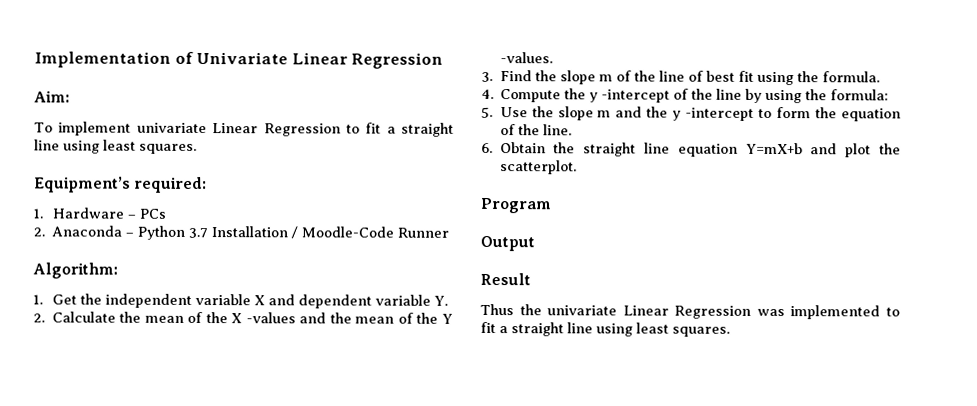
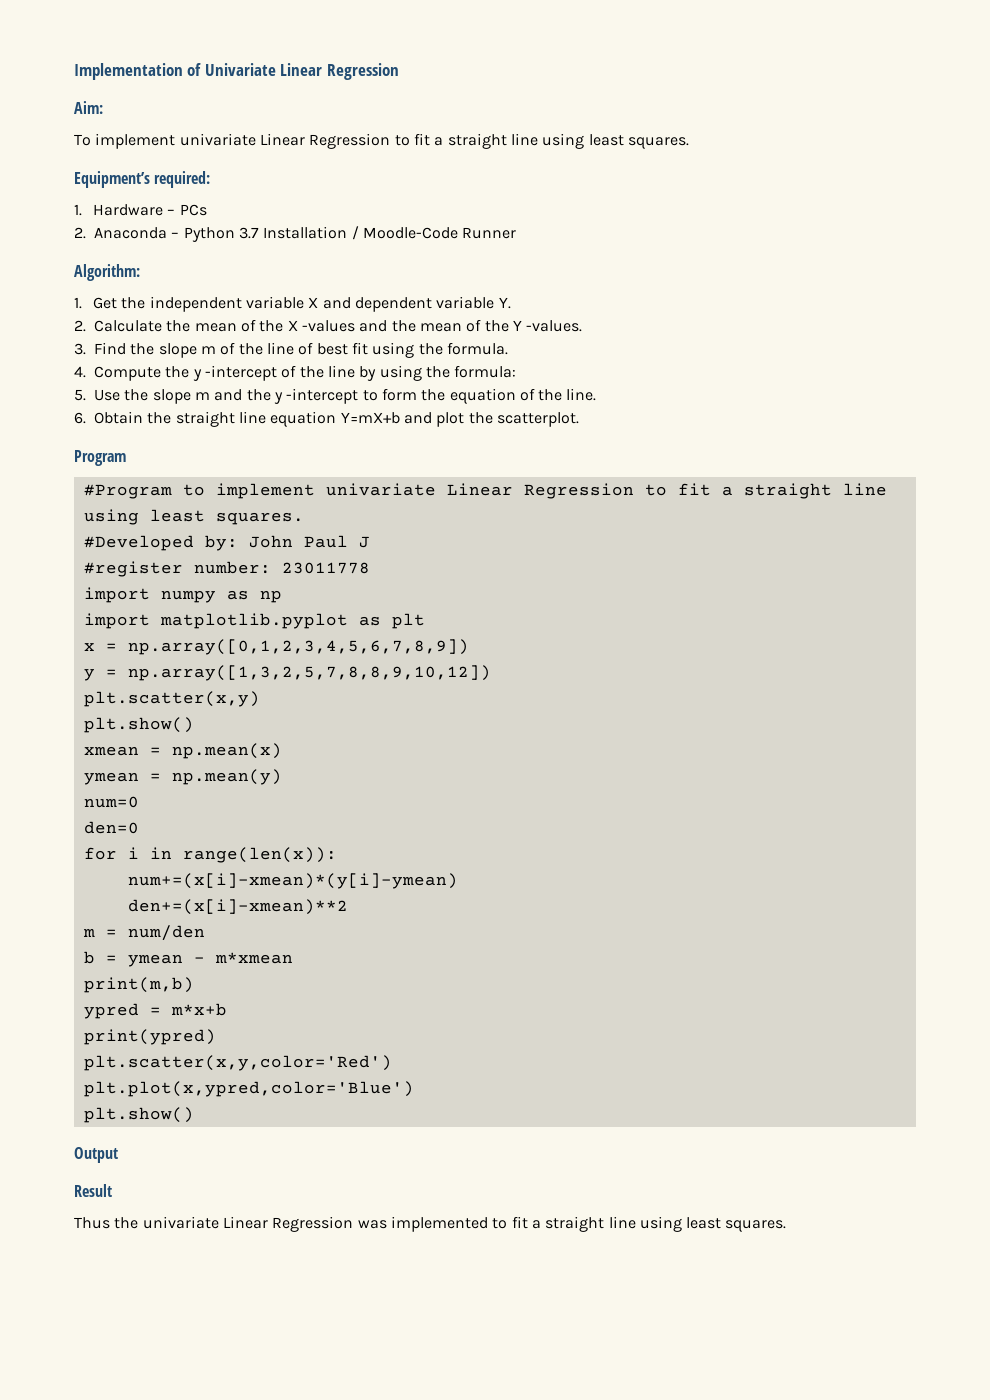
(552, 205) none -> [83,483,887,499] [83,509,304,525] [83,535,370,551] [83,561,370,577] [83,587,282,603] [83,613,425,629] [83,639,469,655] [83,665,491,681] [83,691,260,707] [83,717,194,733] [83,743,282,759] [83,769,282,785] [83,796,139,808] [83,821,139,834] [83,847,337,863] [127,873,458,889] [127,899,348,915] [82,925,205,941] [83,951,293,967] [83,977,194,993] [83,1003,227,1019] [83,1029,216,1045] [83,1055,392,1071] [83,1081,414,1097] [83,1107,194,1123] // #Program to implement univariate Linear Regression to fit a straight line using least squares. // #Developed by: John Paul J // #register number: 23011778 // import numpy as np // import matplotlib.pyplot as plt // x = np.array([0,1,2,3,4,5,6,7,8,9]) // y = np.array([1,3,2,5,7,8,8,9,10,12]) // plt.scatter(x,y) // plt.show() // xmean = np.mean(x) // ymean = np.mean(y) // num=0 // den=0 // for i in range(len(x)): // num+=(x[i]-xmean)*(y[i]-ymean) // den+=(x[i]-xmean)**2 // m = num/den // b = ymean - m*xmean // print(m,b) // ypred = m*x+b // print(ypred) // plt.scatter(x,y,color='Red') // plt.plot(x,ypred,color='Blue') // plt.show()

